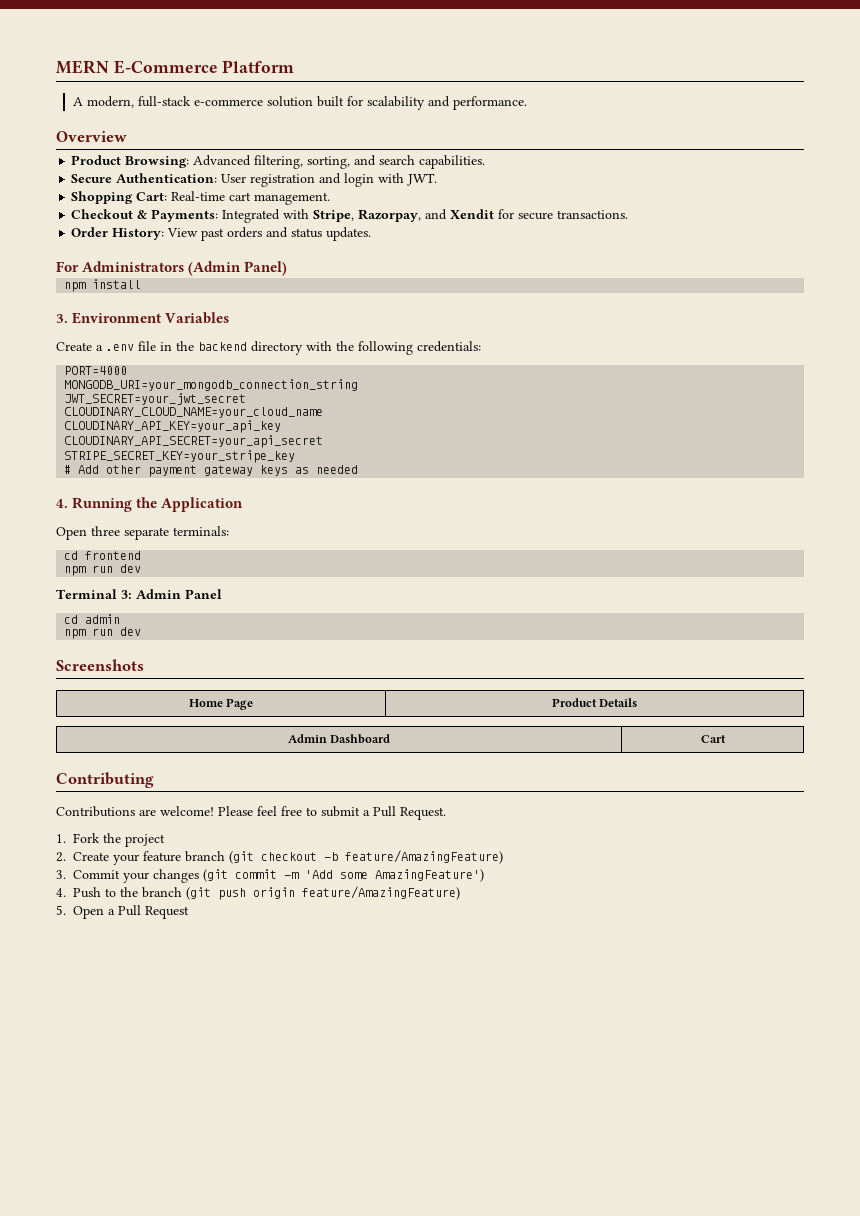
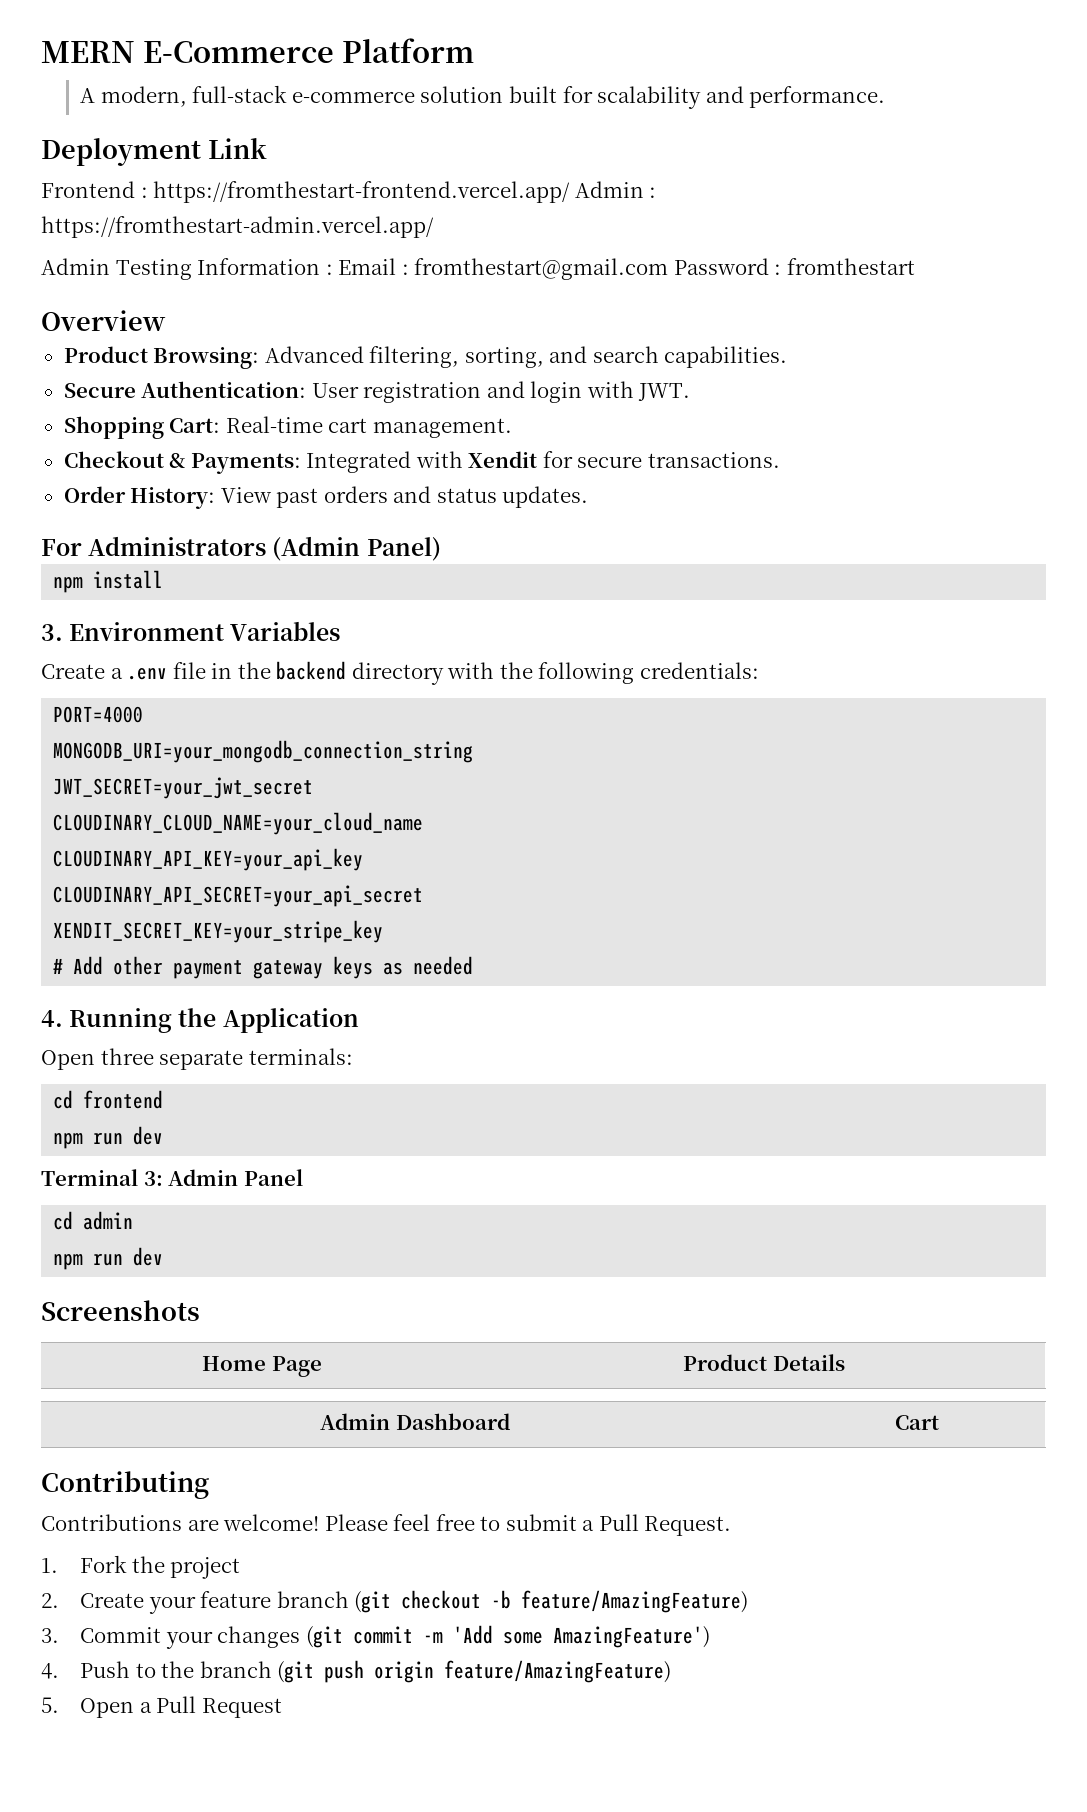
(527, 103) none -> [41,138,267,166] [41,181,657,203] [41,216,434,238] [41,258,915,280] // Deployment Link // Frontend : https://fromthestart-frontend.vercel.app/ Admin : https://fromthestart-admin.vercel.app/ // Admin Testing Information : Email : fromthestart@gmail.com Password : fromthestart
[313,209,448,222] Stripe, Razorpay, and -> (463, 459) none
[64,450,296,463] STRIPE_SECRET_KEY=your_stripe_key -> [53,920,384,943] XENDIT_SECRET_KEY=your_stripe_key

